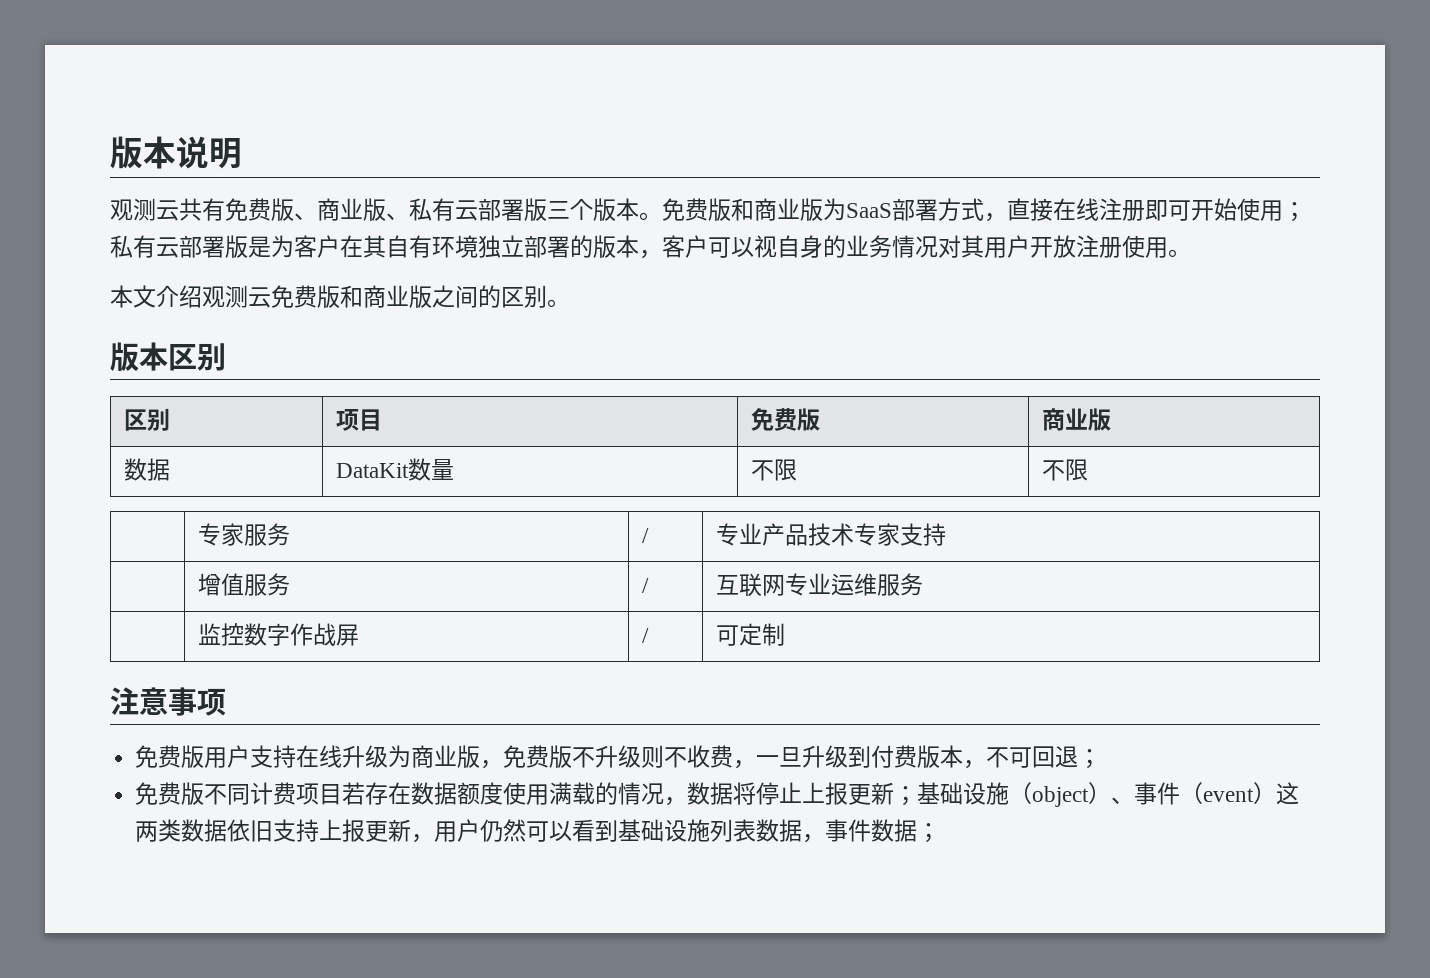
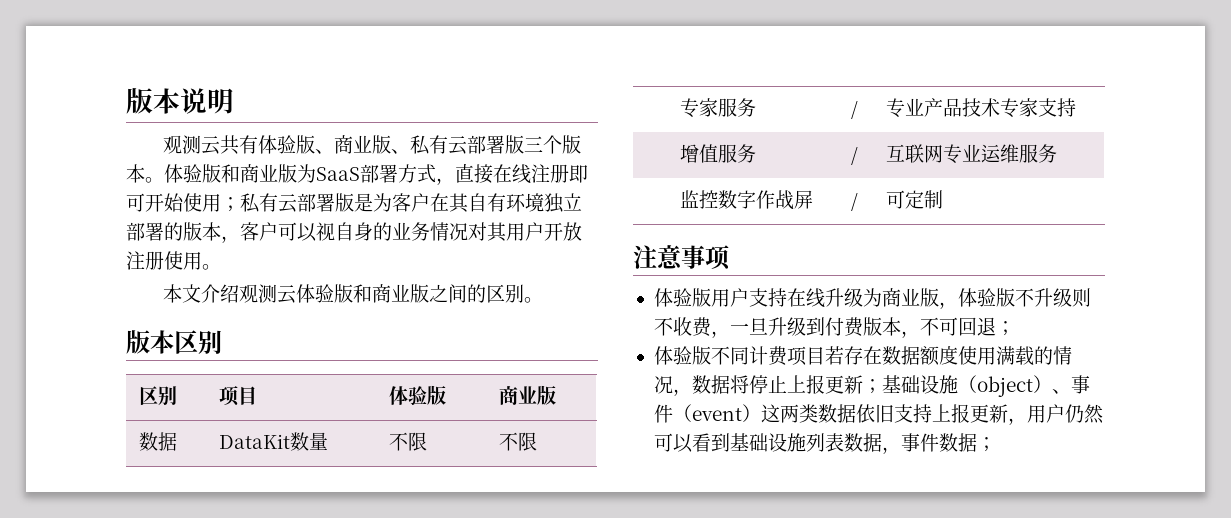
[225,198,271,221] 免费 -> [257,135,296,154] 体验
[662,198,708,221] 免费 -> [164,164,202,183] 体验
[271,285,317,308] 免费 -> [295,284,334,303] 体验
[751,408,798,431] 免费 -> [388,386,427,405] 体验
[135,745,182,768] 免费 -> [653,288,692,307] 体验
[503,745,550,768] 免费 -> [957,288,996,307] 体验
[135,782,182,805] 免费 -> [653,346,692,365] 体验

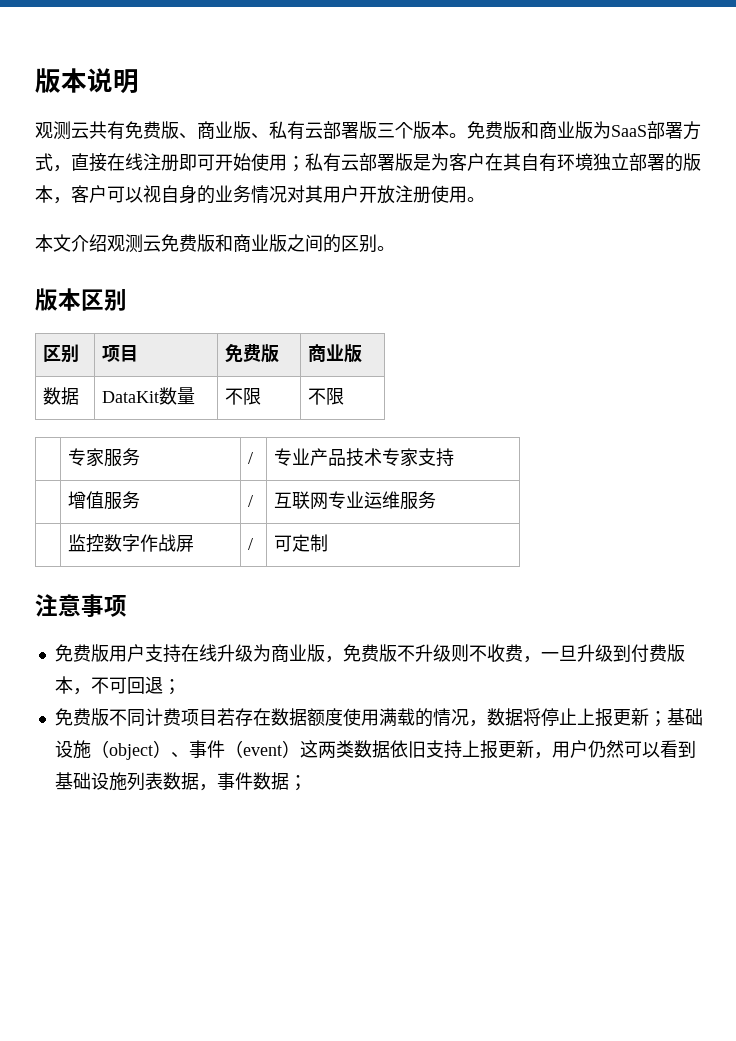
[257,135,296,154] 体验 -> [125,121,161,139] 免费
[164,164,202,183] 体验 -> [467,121,503,139] 免费
[295,284,334,303] 体验 -> [161,234,197,252] 免费
[388,386,427,405] 体验 -> [225,343,262,363] 免费
[653,288,692,307] 体验 -> [54,644,91,662] 免费
[957,288,996,307] 体验 -> [342,644,379,662] 免费
[653,346,692,365] 体验 -> [54,708,91,726] 免费

